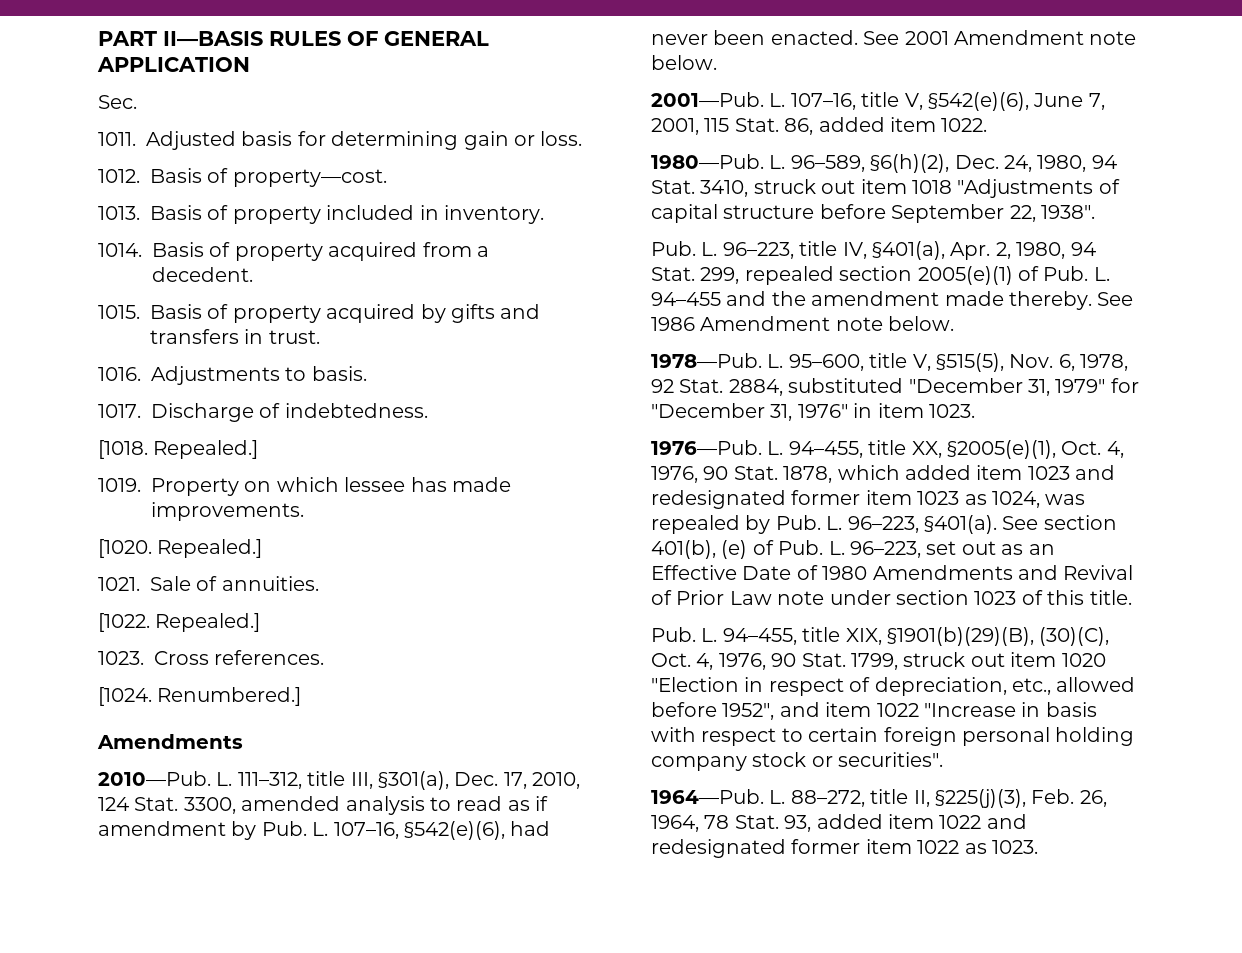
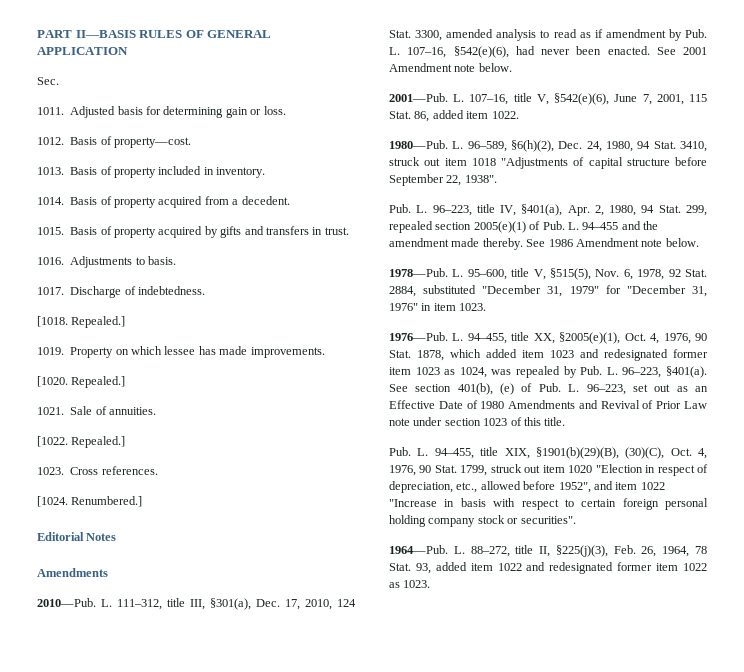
(302, 696) none -> [37,532,117,541] // Editorial Notes

